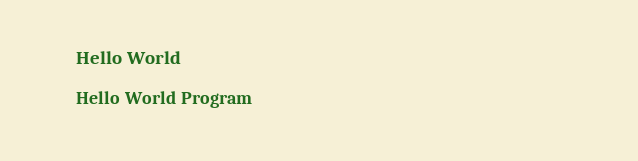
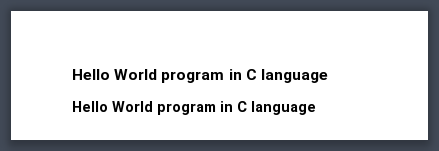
[76,51,182,64] [76,91,252,108] Hello World // Hello World Program -> [72,69,328,83] [72,101,316,115] Hello World program in C language // Hello World program in C language

